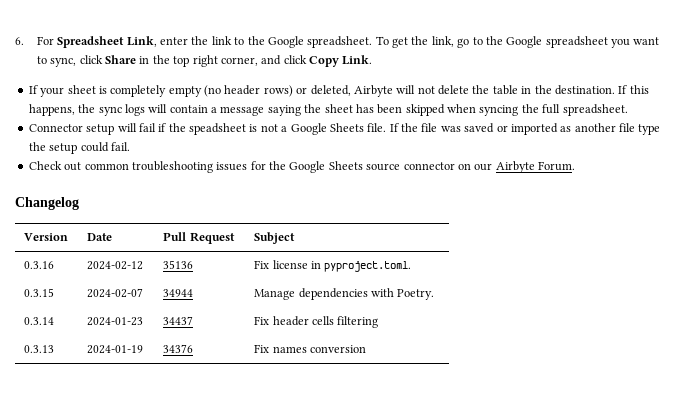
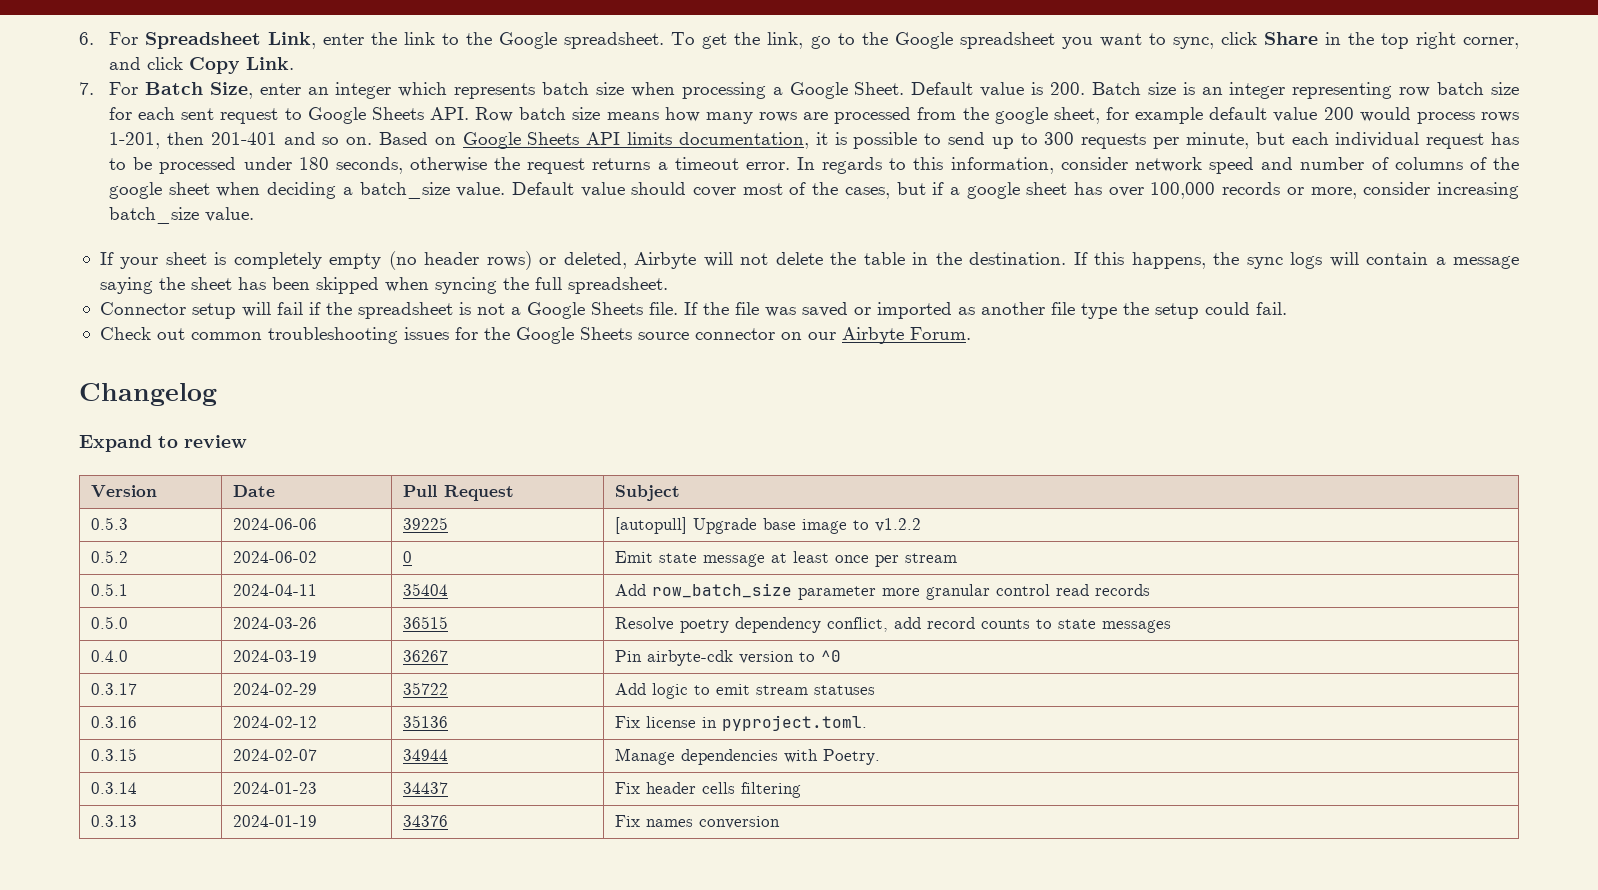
(373, 60) none -> [79,82,1519,99] [109,107,1519,124] [109,132,1520,149] [109,157,1520,174] [109,182,1520,199] [109,207,255,224] // 7. For Batch Size, enter an integer which represents batch size when processing a Google Sheet. Default value is 200. Batch size is an integer representing row batch size for each sent request to Google Sheets API. Row batch size means how many rows are processed from the google sheet, for example default value 200 would process rows 1-201, then 201-401 and so on. Based on Google Sheets API limits documentation, it is possible to send up to 300 requests per minute, but each individual request has to be processed under 180 seconds, otherwise the request returns a timeout error. In regards to this information, consider network speed and number of columns of the google sheet when deciding a batch_size value. Default value should cover most of the cases, but if a google sheet has over 100,000 records or more, consider increasing batch_size value.
[189,123,246,135] speadsheet -> [357,302,453,319] spreadsheet
(79, 203) none -> [79,435,247,452] // Expand to review
(296, 238) none -> [90,517,128,530] [232,518,317,530] [402,517,448,530] [614,517,921,534] [90,550,128,563] [232,551,317,563] [402,551,412,563] [614,551,957,567] [90,583,128,596] [232,584,317,596] [402,583,448,596] [614,583,1150,600] [90,616,128,629] [232,617,317,629] [402,616,448,629] [614,617,1171,633] [90,650,128,662] [232,650,317,662] [402,650,448,662] [614,650,841,666] [90,683,137,695] [232,683,317,695] [402,682,448,695] [614,683,875,699] // 0.5.3 | 2024-06-06 | 39225 | [autopull] Upgrade base image to v1.2.2 // 0.5.2 | 2024-06-02 | 0 | Emit state message at least once per stream // 0.5.1 | 2024-04-11 | 35404 | Add row_batch_size parameter more granular control read records // 0.5.0 | 2024-03-26 | 36515 | Resolve poetry dependency conflict, add record counts to state messages // 0.4.0 | 2024-03-19 | 36267 | Pin airbyte-cdk version to ^0 // 0.3.17 | 2024-02-29 | 35722 | Add logic to emit stream statuses

